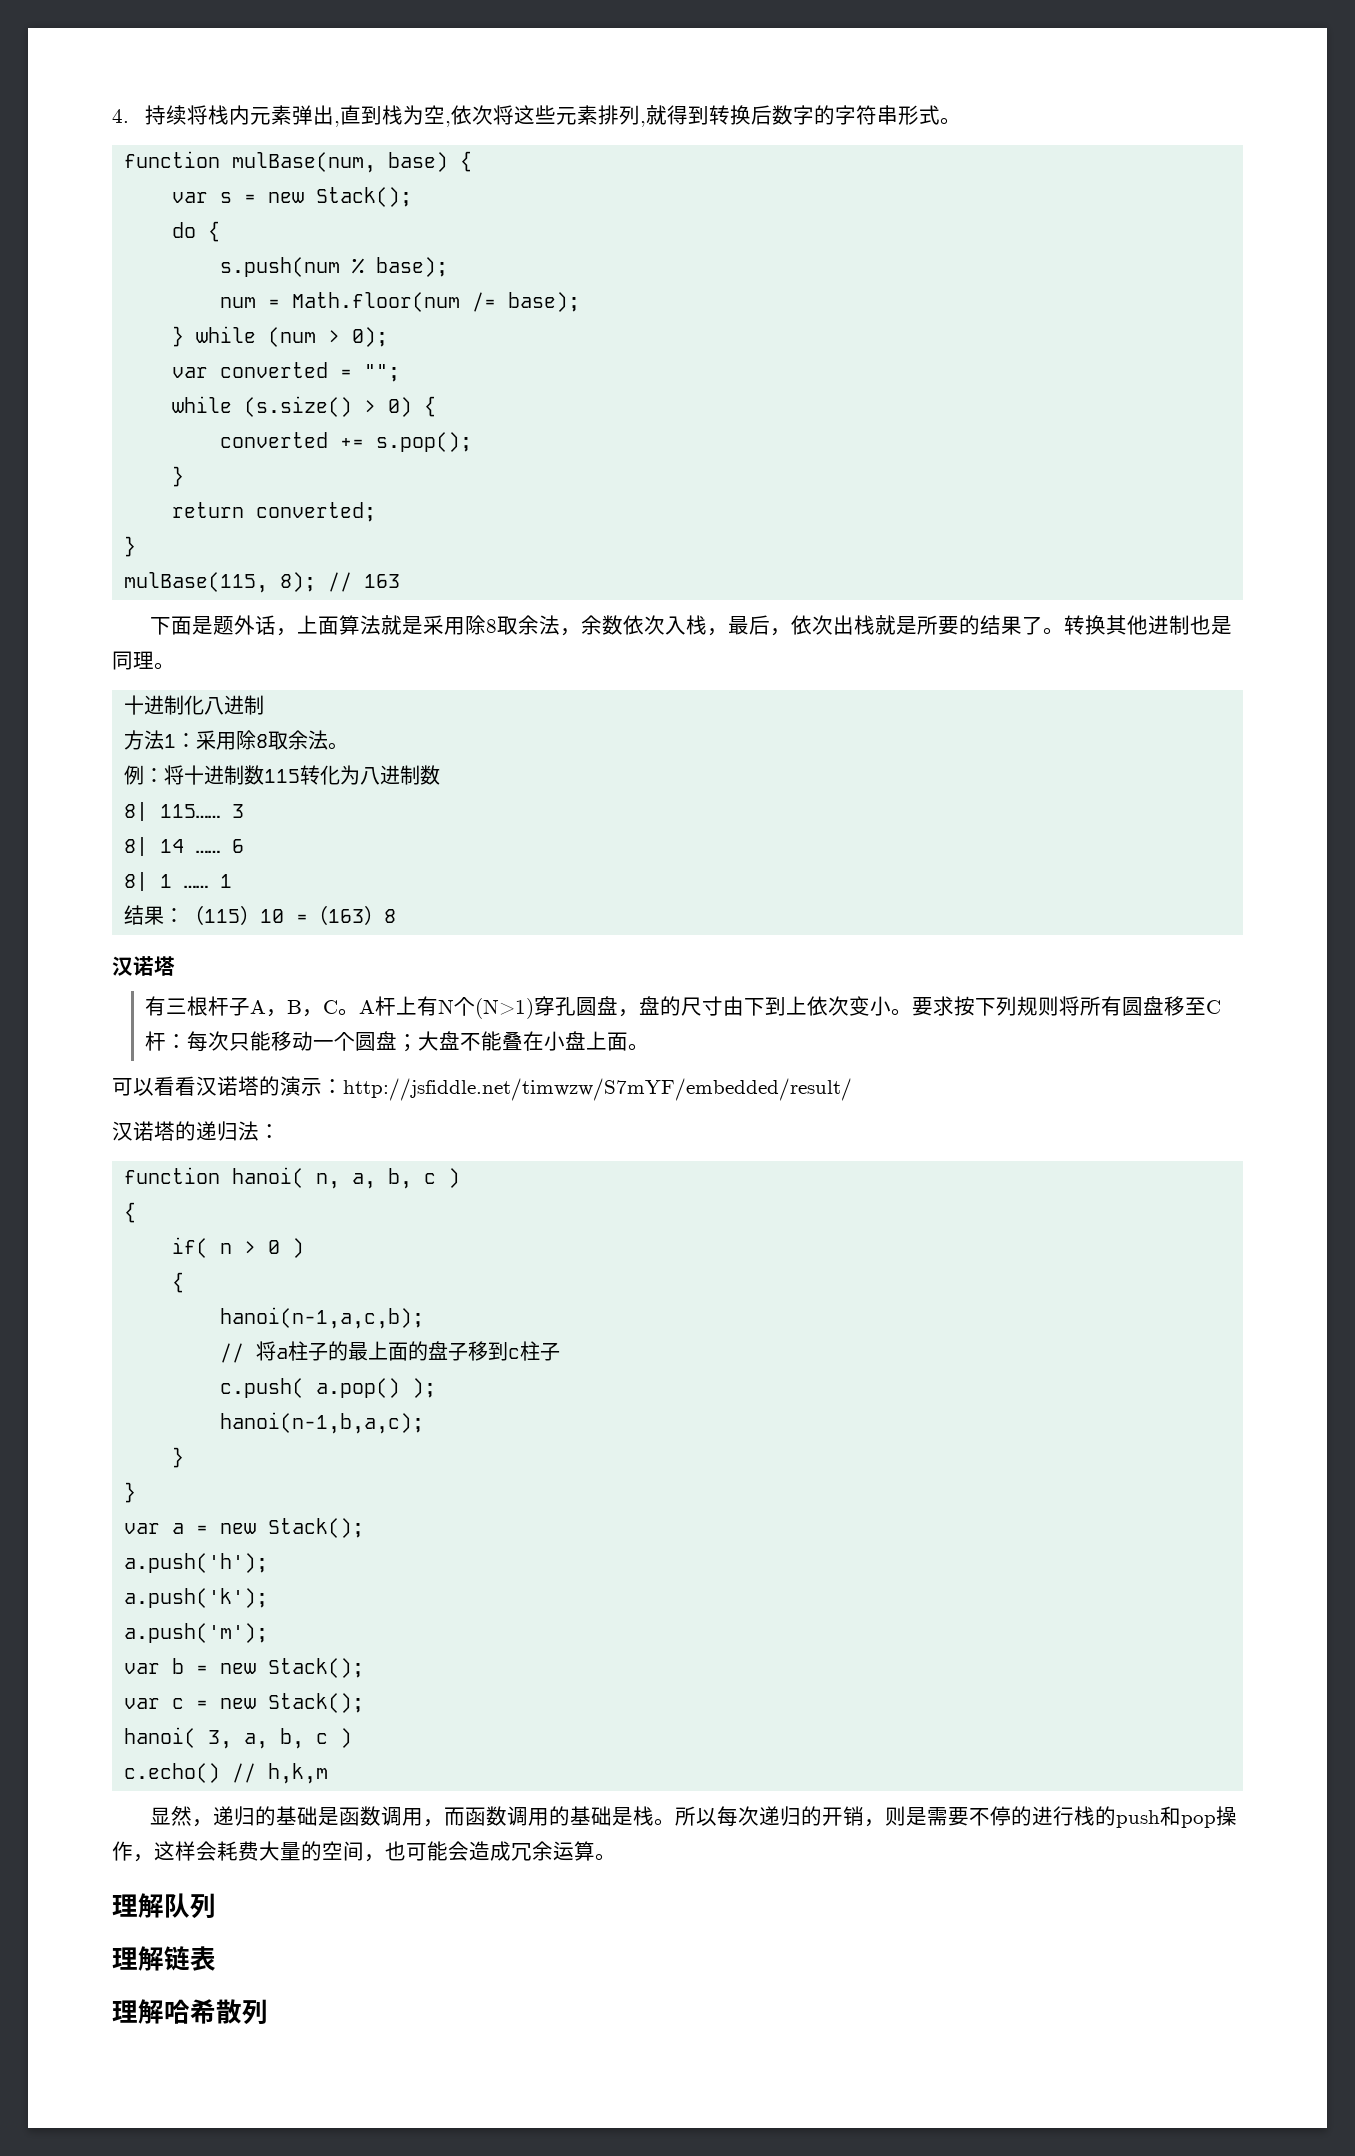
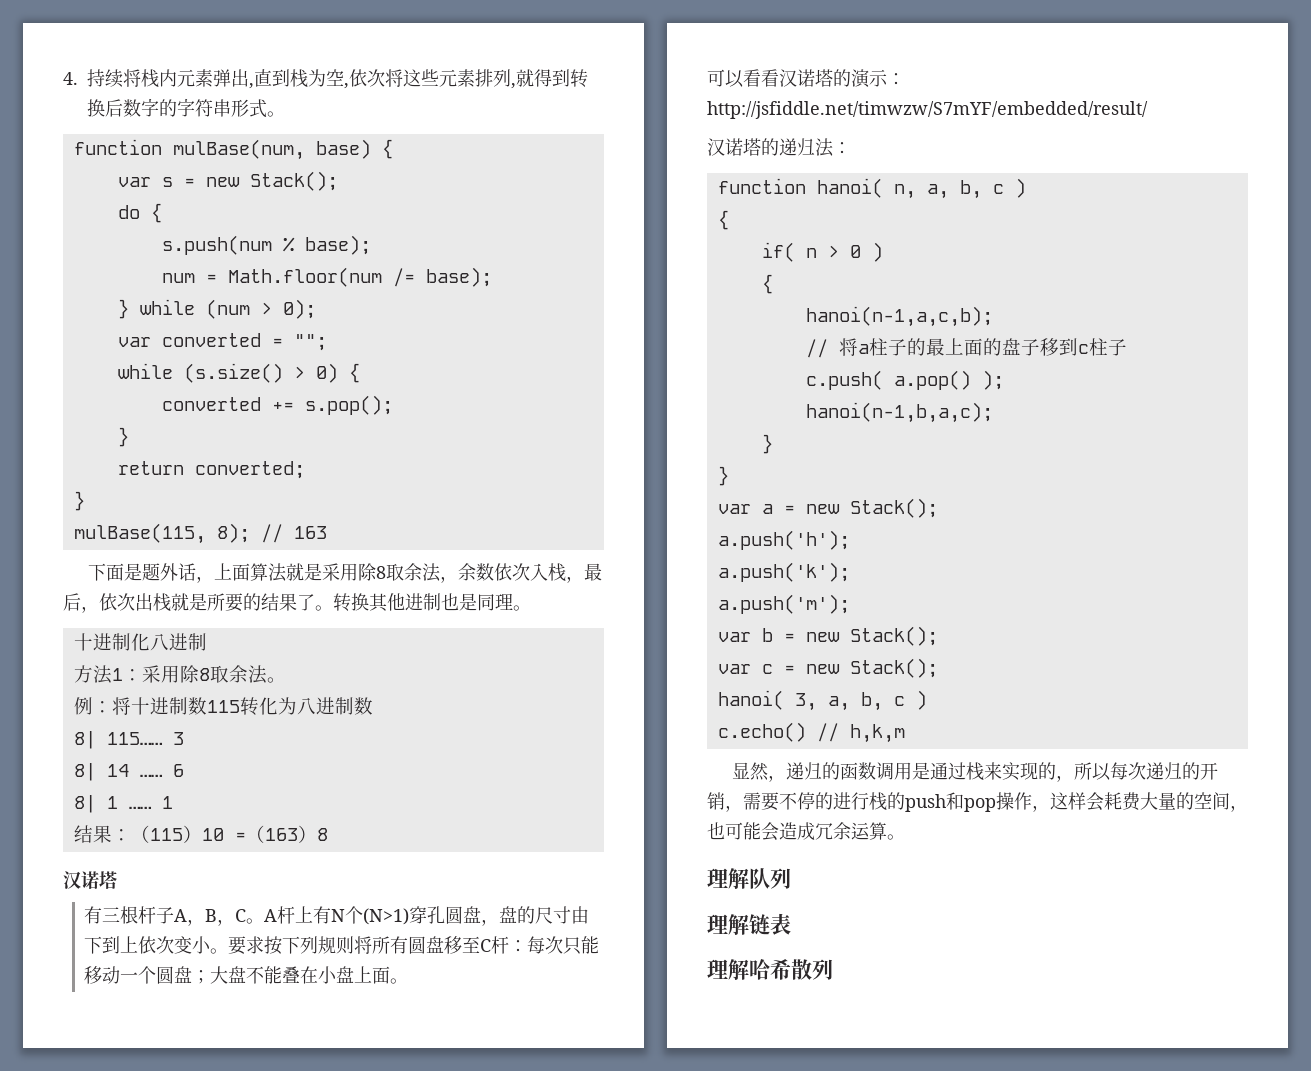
[275,1806,675,1827] 基础是函数调用，而函数调用的基础是栈。 -> [839,762,1074,782] 函数调用是通过栈来实现的，
[884,1806,927,1826] 则是 -> (743, 808) none

